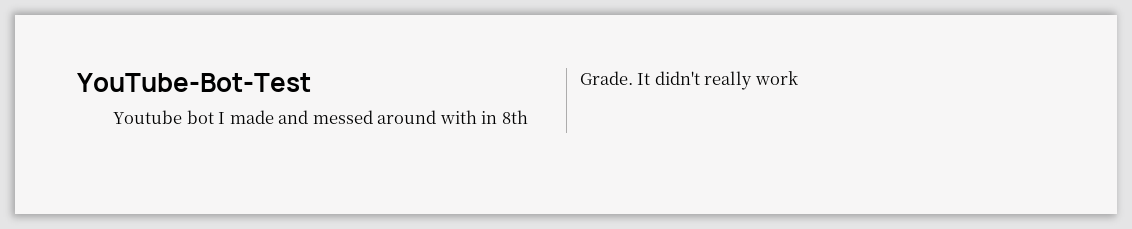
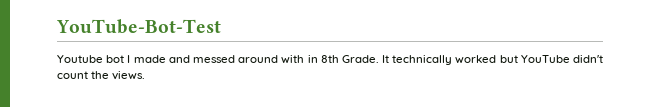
[654,71,798,90] didn't really work -> [392,55,603,65] [57,71,146,80] technically worked but YouTube didn't count the views.

